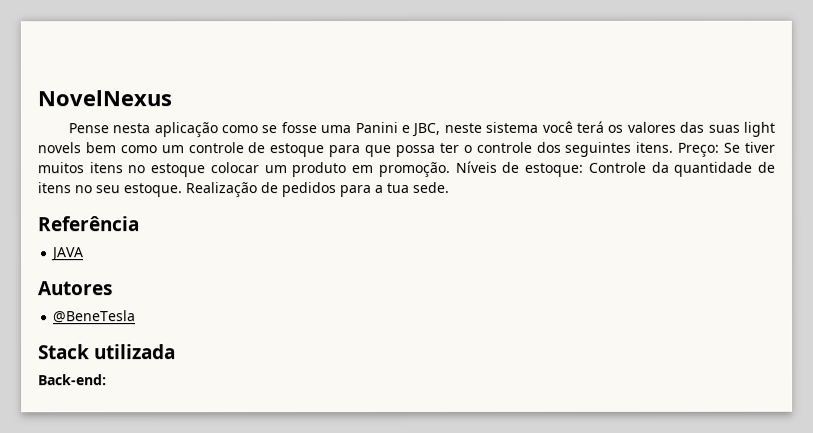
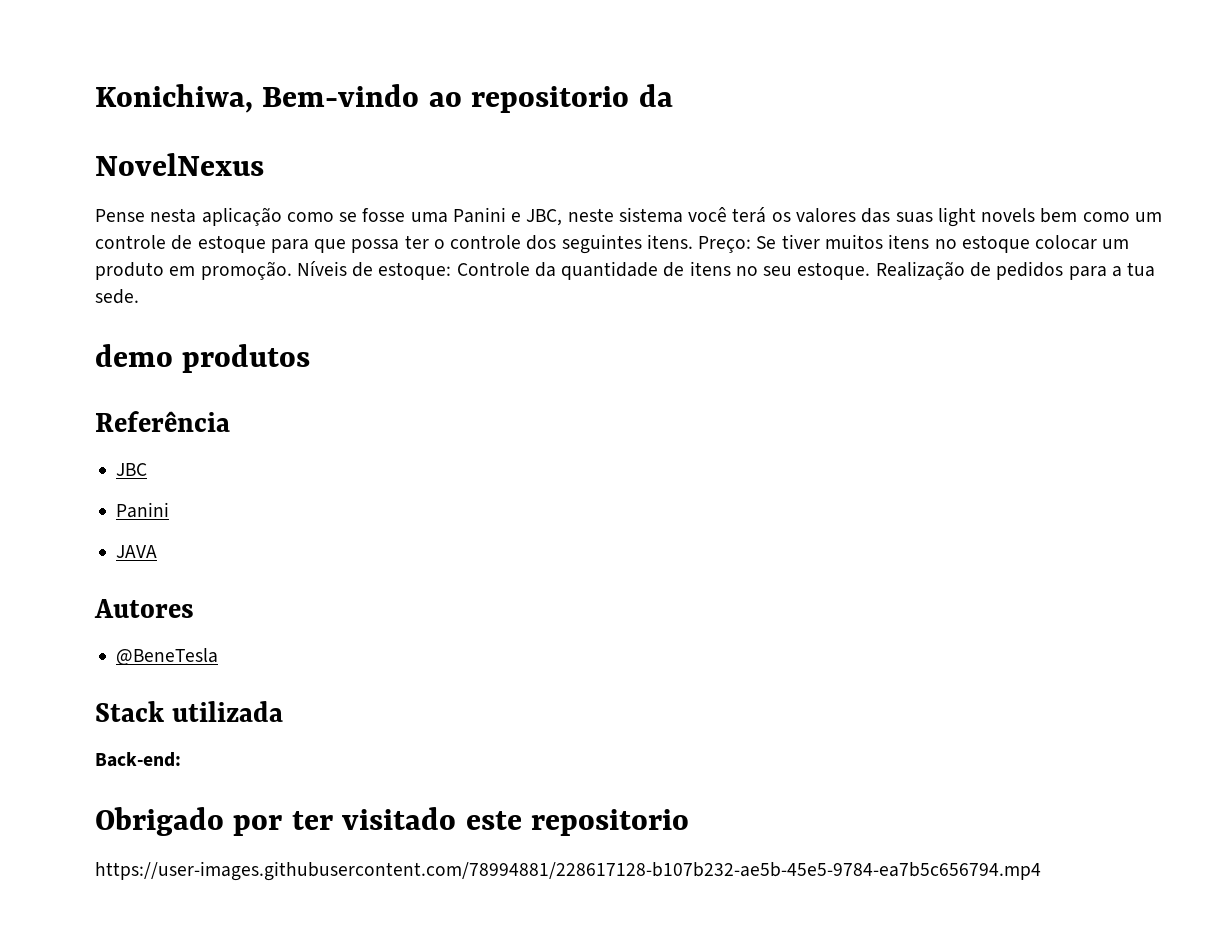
(37, 98) none -> [95,84,673,113] Konichiwa, Bem-vindo ao repositorio da //
(449, 187) none -> [95,344,311,373] // demo produtos
(140, 224) none -> [116,463,148,476] [116,502,170,518] // JBC // Panini
(107, 380) none -> [95,807,690,836] [95,861,1041,881] // Obrigado por ter visitado este repositorio // https://user-images.githubusercontent.com/78994881/228617128-b107b232-ae5b-45e5-9784-ea7b5c656794.mp4

